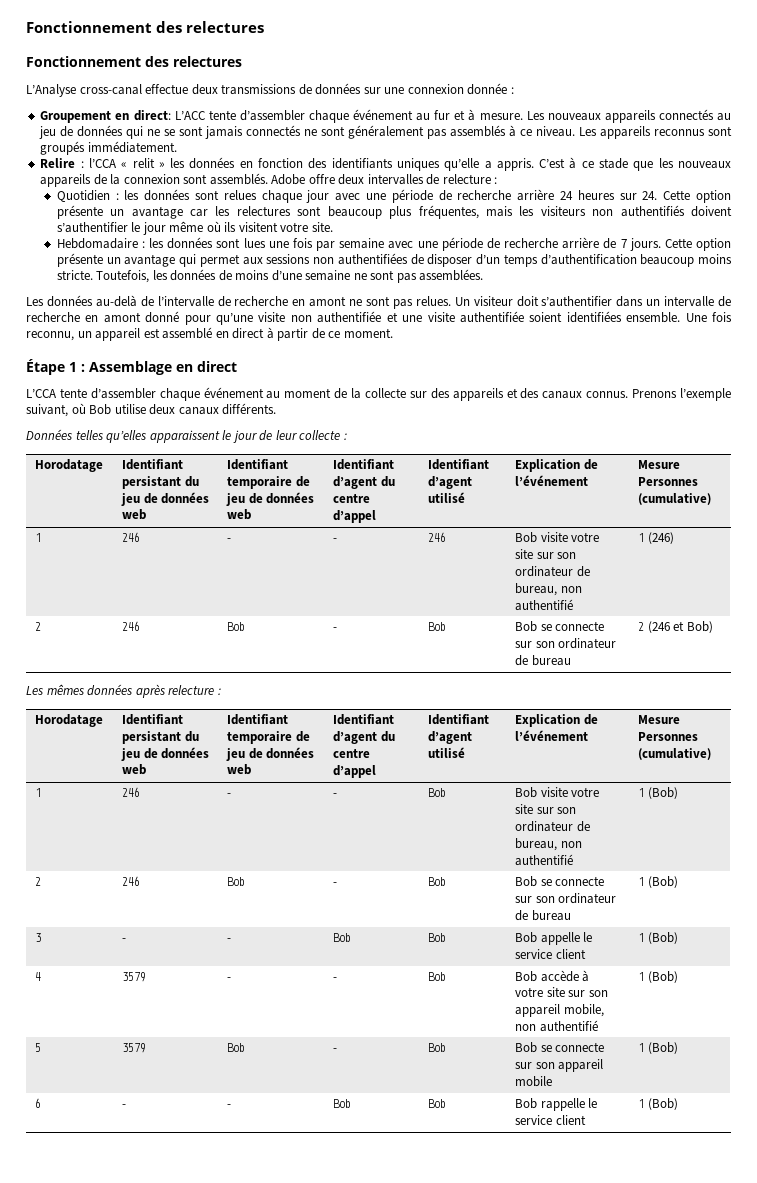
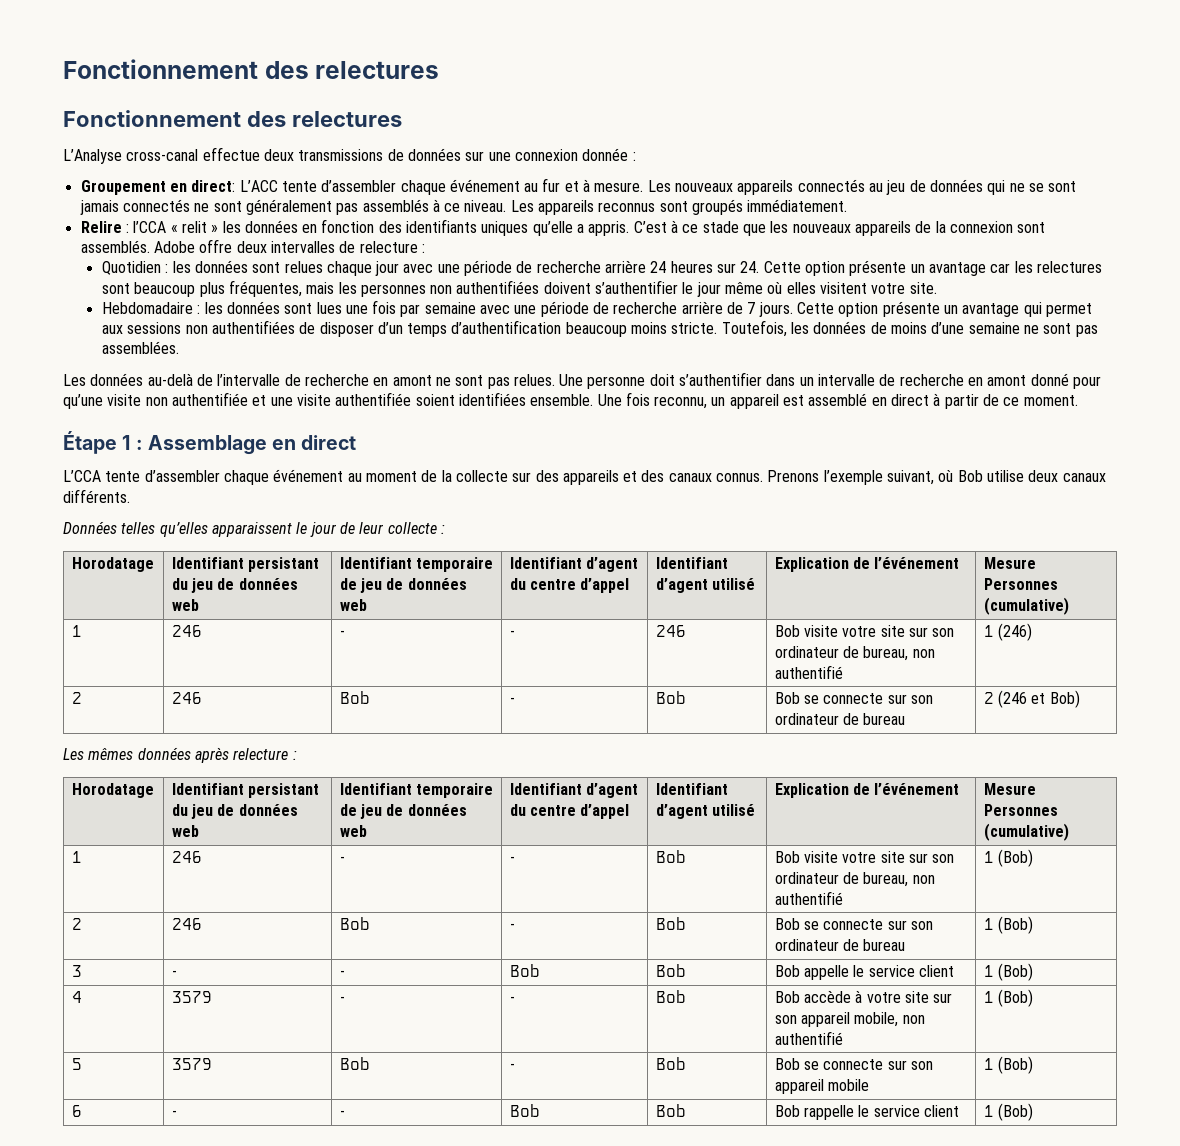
[540,205,685,217] visiteurs non authentifiés -> [360,280,540,297] personnes non authentifiées
[224,222,237,232] ils -> [786,282,816,294] elles
[454,296,513,306] Un visiteur -> [559,374,646,389] Une personne

